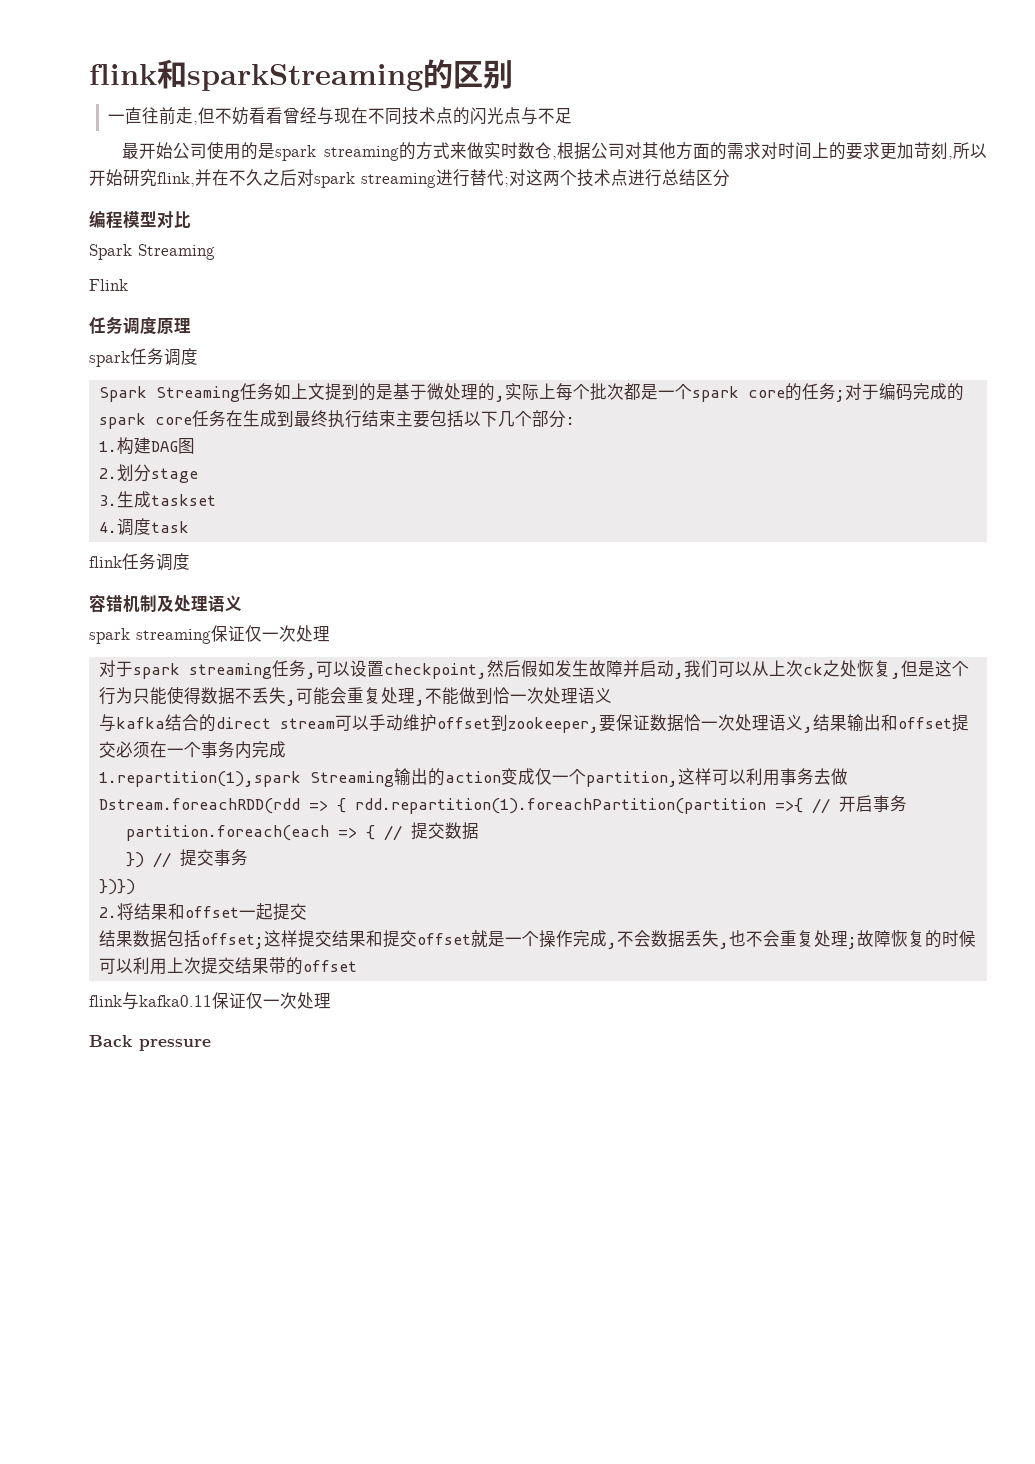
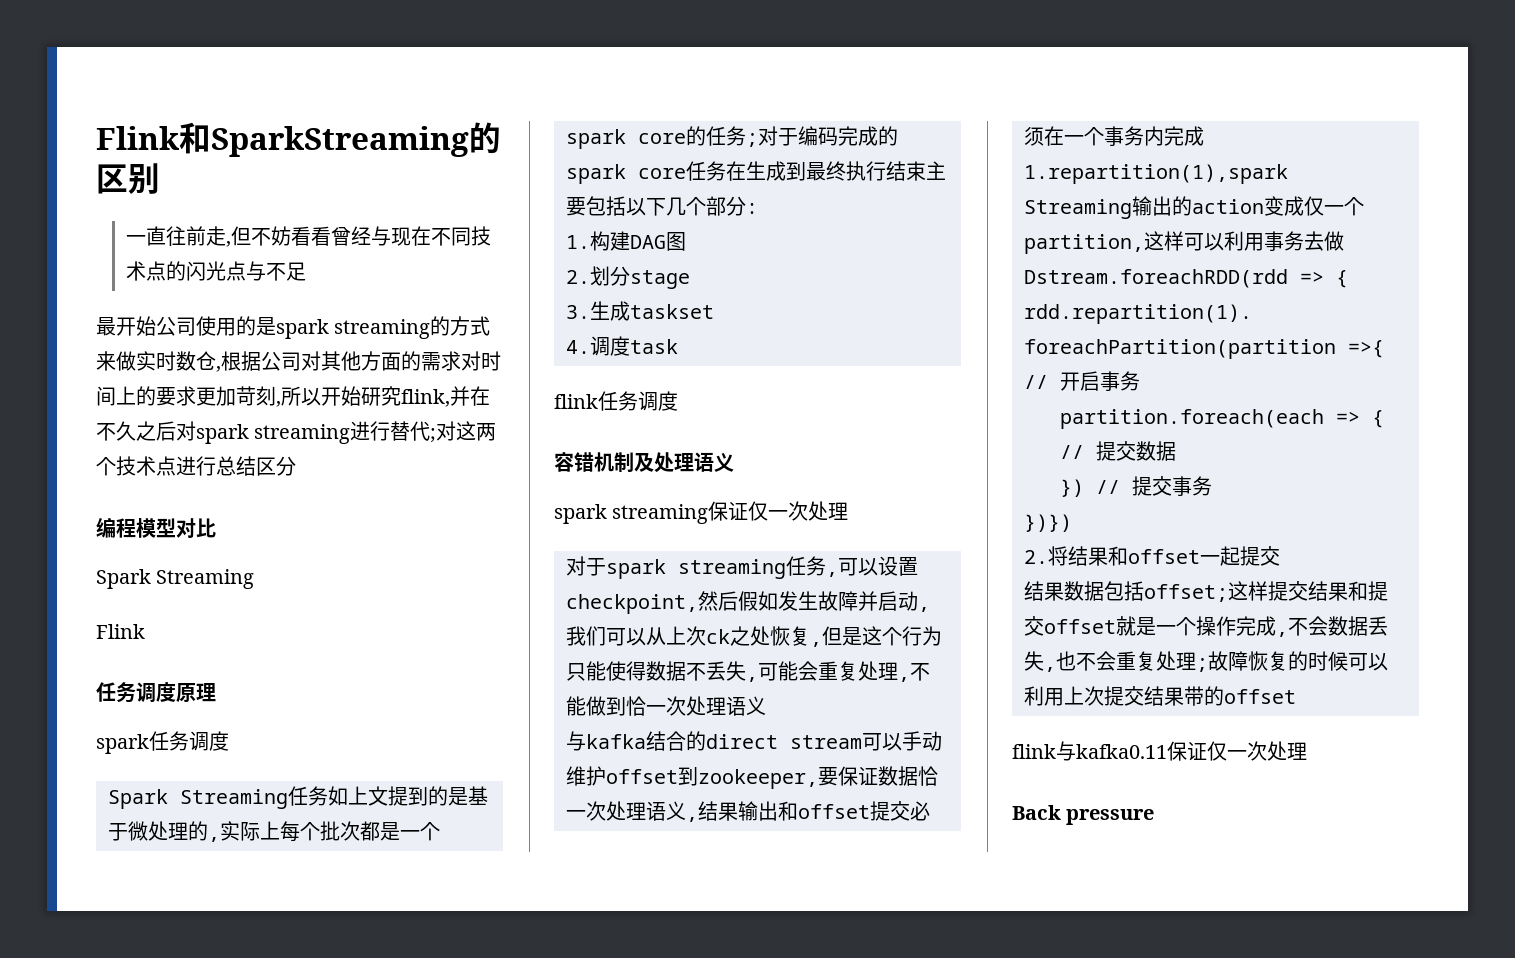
[89,59,423,91] flink和sparkStreaming -> [96,122,469,157] Flink和SparkStreaming

